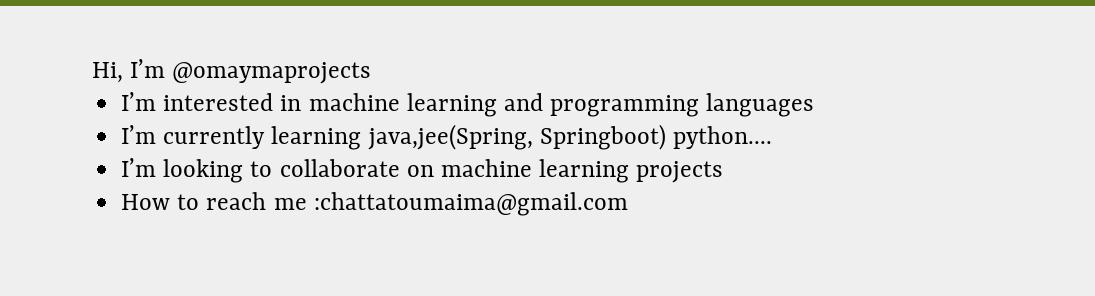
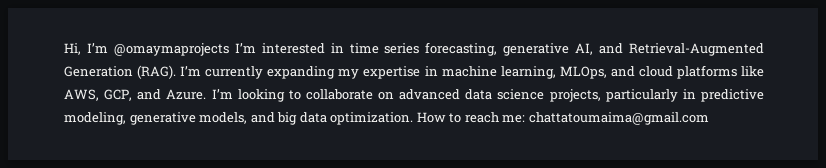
(372, 73) // -> (229, 49) none
[308,93,815,117] [121,124,772,150] machine learning and programming languages // I’m currently learning java,jee(Spring, Springboot) python.... // -> [349,42,764,56] [64,65,764,79] [64,89,207,101] time series forecasting, generative AI, and Retrieval-Augmented Generation (RAG). I’m currently expanding my expertise in machine learning, MLOps, and cloud platforms like AWS, GCP, and Azure.
[440,159,724,183] machine learning projects // -> [399,89,764,102] [64,112,414,125] advanced data science projects, particularly in predictive modeling, generative models, and big data optimization.
[273,192,628,216] me :chattatoumaima@gmail.com -> [502,112,709,125] me: chattatoumaima@gmail.com

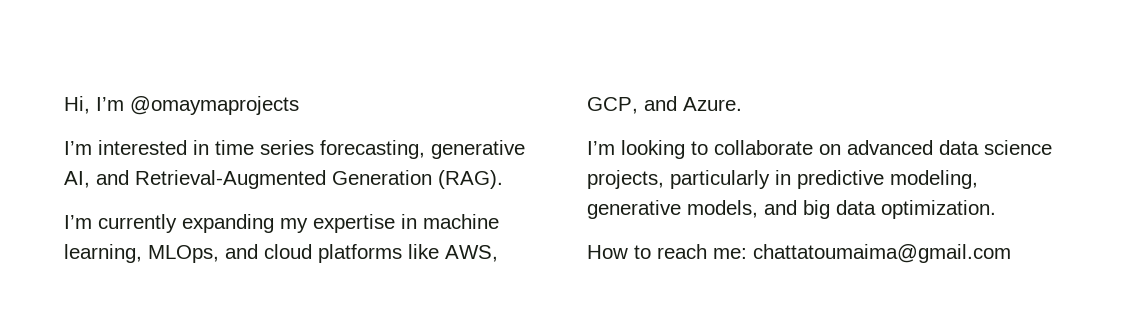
(229, 49) none -> (299, 105) //
(177, 72) none -> (503, 179) //
(207, 94) none -> (742, 104) //
(414, 118) none -> (996, 209) //

